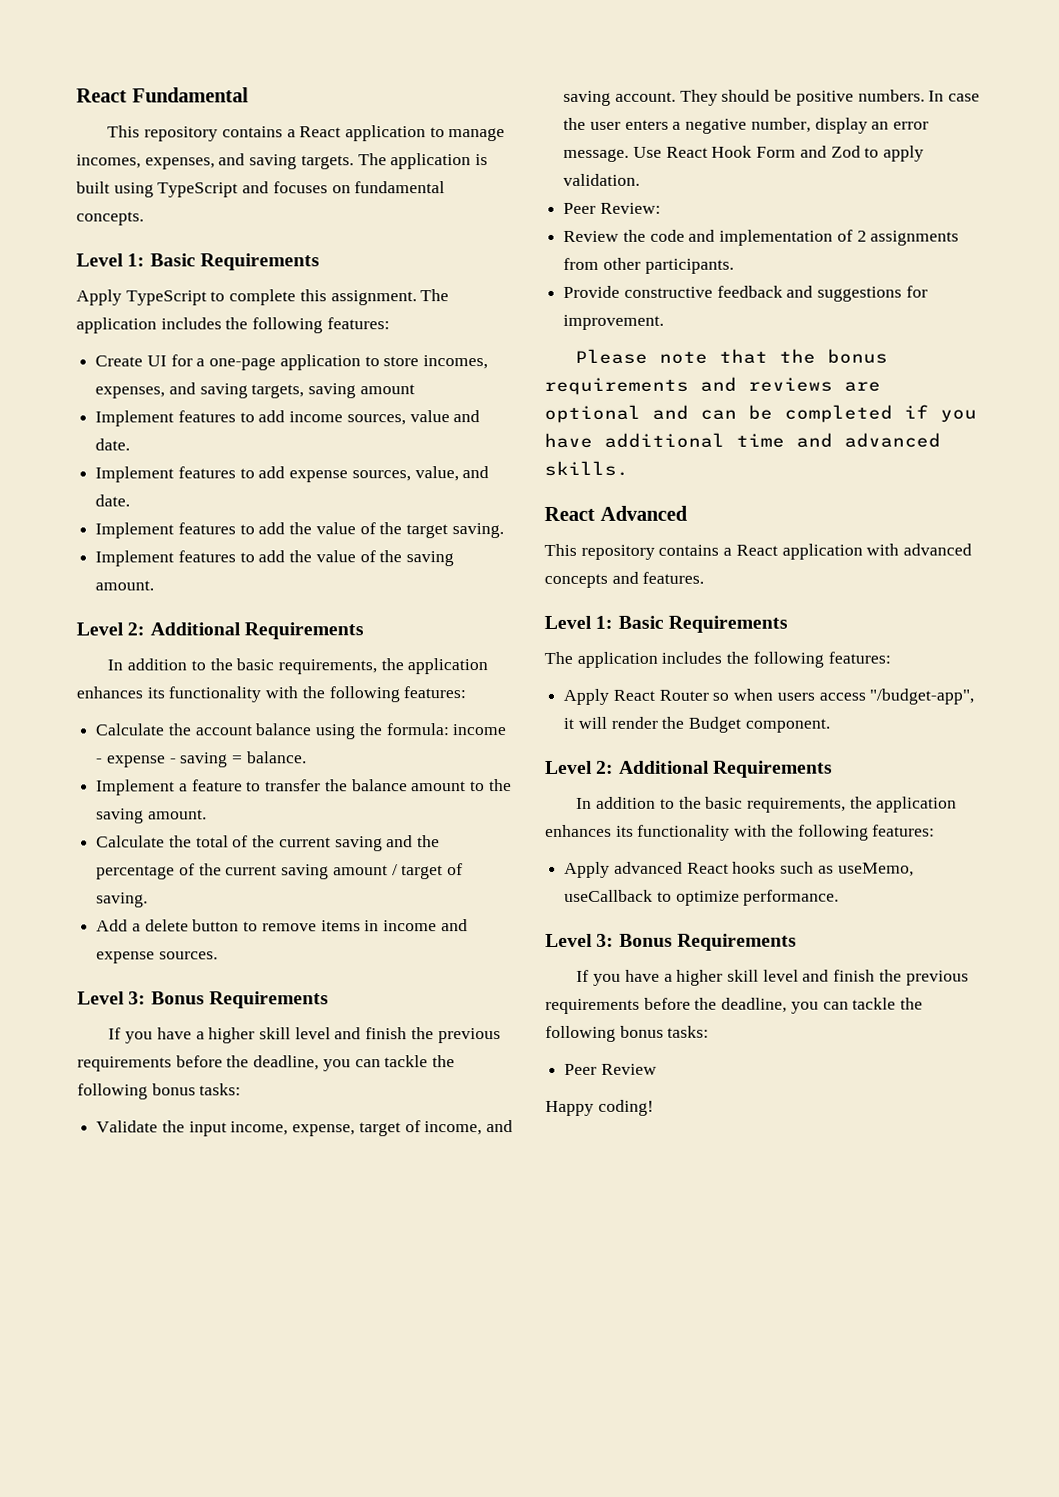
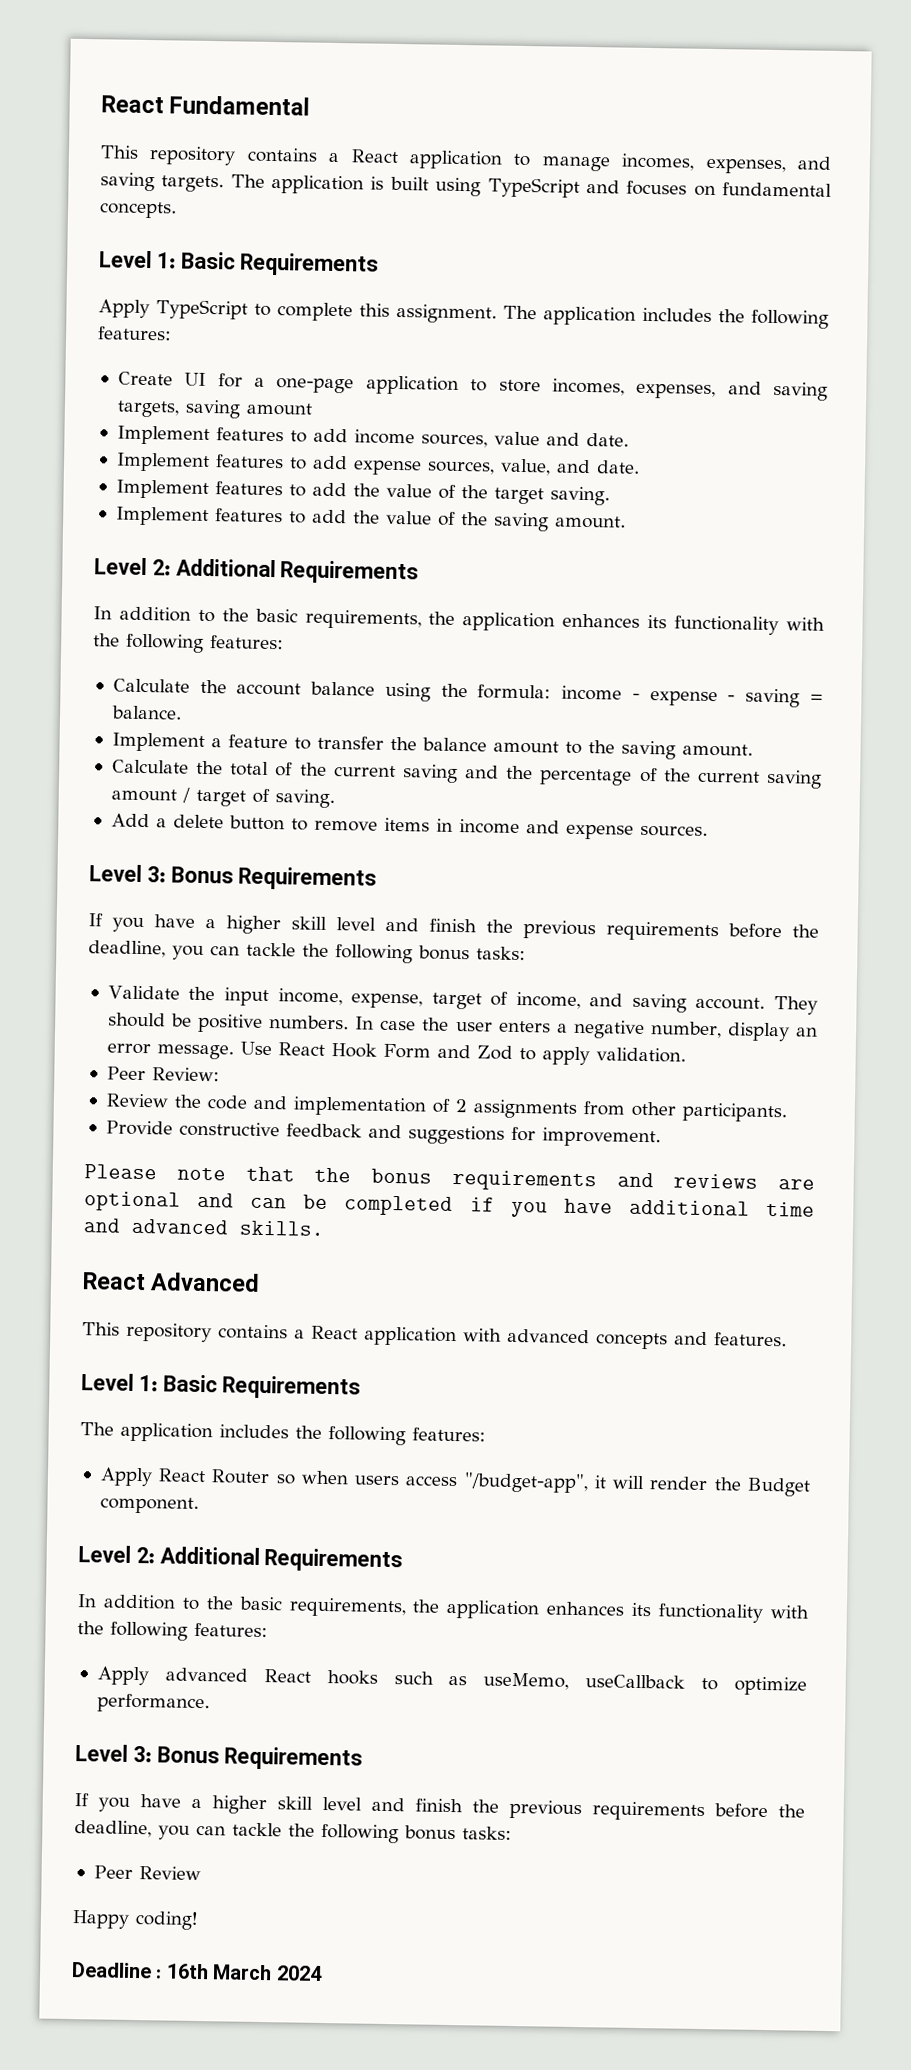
(654, 1107) none -> [71,1962,323,1981] // Deadline : 16th March 2024

